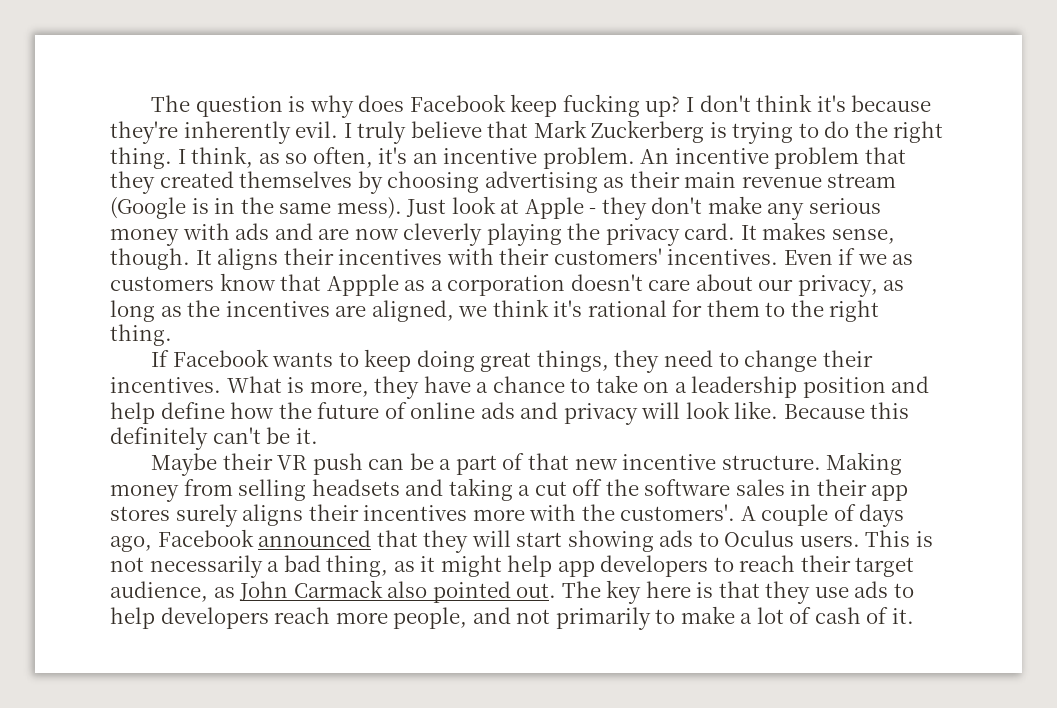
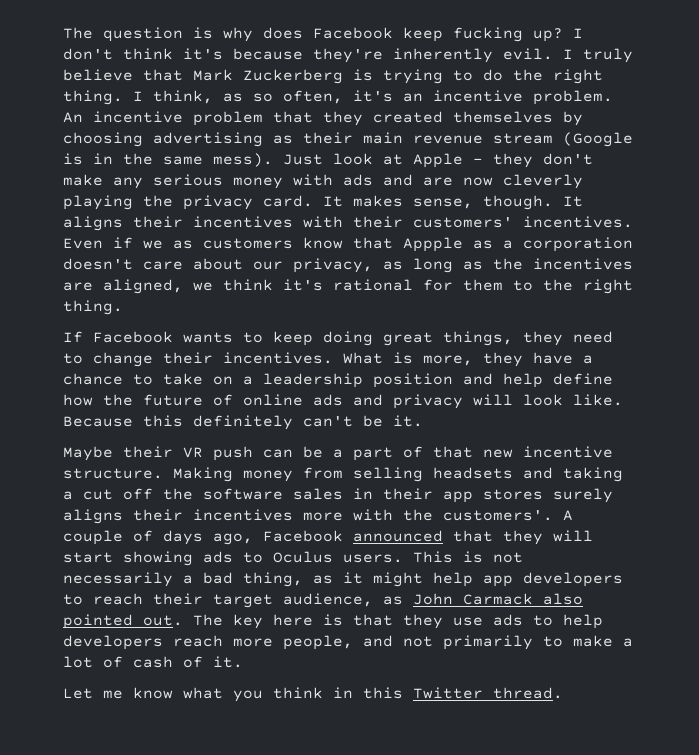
(915, 616) none -> [63,687,563,702] // Let me know what you think in this Twitter thread.

